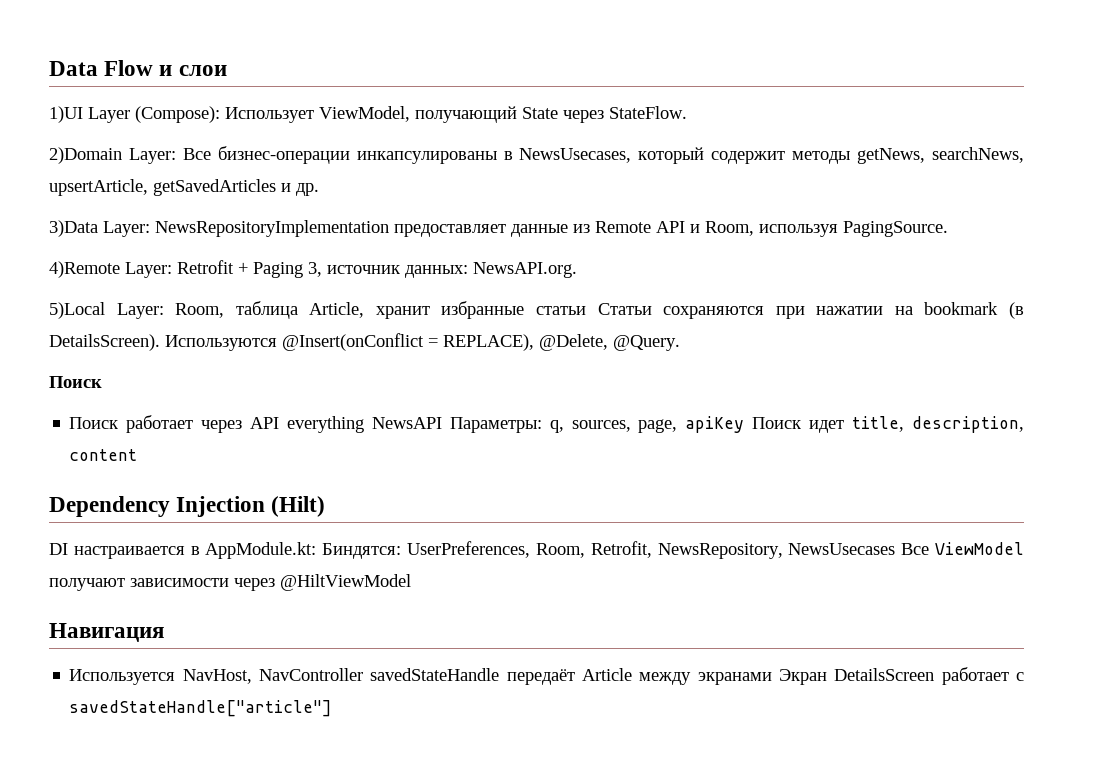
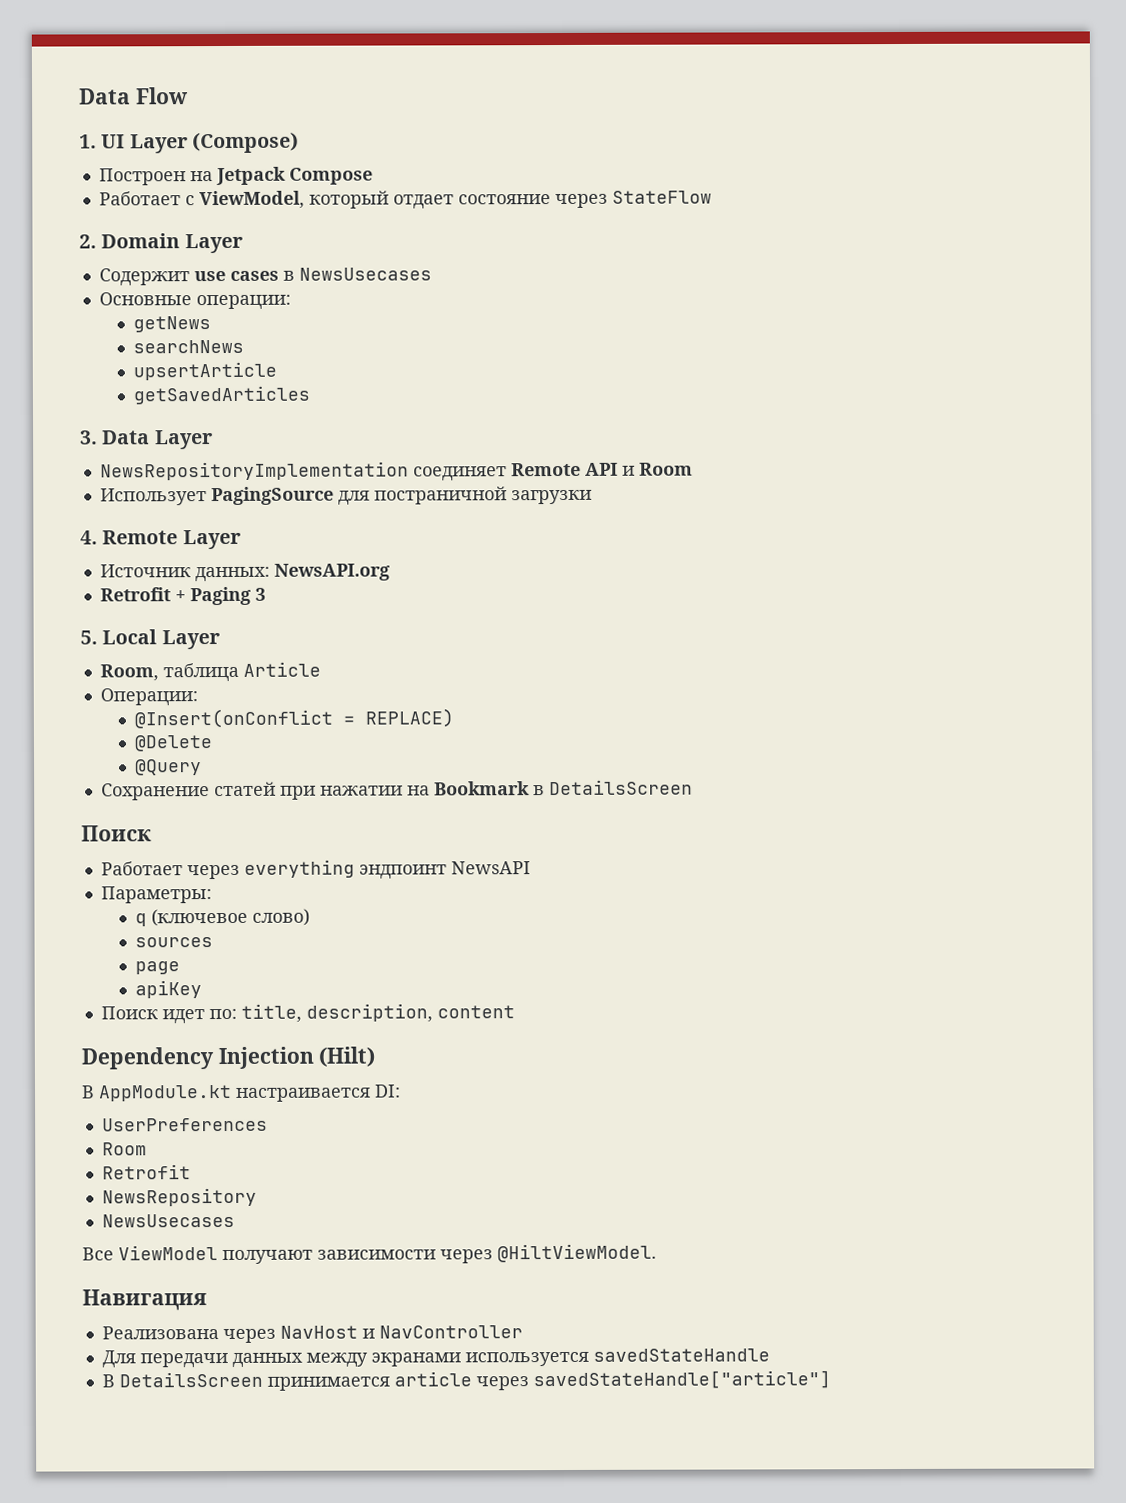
[159,65,227,76] [49,106,687,123] [49,146,1024,164] [49,179,319,196] [49,220,948,237] [49,260,577,278] [49,301,1024,319] [49,333,680,351] [49,376,102,388] [69,415,364,433] и слои // 1)UI Layer (Compose): Использует ViewModel, получающий State через StateFlow. // 2)Domain Layer: Все бизнес-операции инкапсулированы в NewsUsecases, который содержит методы getNews, searchNews, upsertArticle, getSavedArticles и др. // 3)Data Layer: NewsRepositoryImplementation предоставляет данные из Remote API и Room, используя PagingSource. // 4)Remote Layer: Retrofit + Paging 3, источник данных: NewsAPI.org. // 5)Local Layer: Room, таблица Article, хранит избранные статьи Статьи сохраняются при нажатии на bookmark (в DetailsScreen). Используются @Insert(onConflict = REPLACE), @Delete, @Query. // Поиск // Поиск работает через API everything -> [79,131,299,154] [98,166,373,186] [98,190,712,210] [79,233,243,254] [98,267,432,287] [98,292,291,311] [132,316,211,333] [132,339,244,354] [132,361,277,381] [132,385,310,405] [80,430,213,450] [99,461,693,482] [99,486,592,506] [80,529,241,550] [99,563,390,583] [99,586,266,606] [80,629,220,650] [99,661,321,683] [99,688,198,707] [133,708,454,729] [133,735,212,752] [134,759,202,776] [100,779,693,801] [81,825,152,842] [100,859,447,880] // 1. UI Layer (Compose) // Построен на Jetpack Compose // Работает с ViewModel, который отдает состояние через StateFlow // 2. Domain Layer // Содержит use cases в NewsUsecases // Основные операции: // getNews // searchNews // upsertArticle // getSavedArticles // 3. Data Layer // NewsRepositoryImplementation соединяет Remote API и Room // Использует PagingSource для постраничной загрузки // 4. Remote Layer // Источник данных: NewsAPI.org // Retrofit + Paging 3 // 5. Local Layer // Room, таблица Article // Операции: // @Insert(onConflict = REPLACE) // @Delete // @Query // Сохранение статей при нажатии на Bookmark в DetailsScreen // Поиск // Работает через everything эндпоинт
(442, 423) none -> (531, 868) //
[549,419,678,433] q, sources, page, -> [134,908,310,927] [134,937,213,948] [134,961,180,975] // q (ключевое слово) // sources // page //
(745, 424) none -> (202, 989) //
(845, 426) none -> [208,1008,237,1020] по:
[49,541,896,559] DI настраивается в AppModule.kt: Биндятся: UserPreferences, Room, Retrofit, NewsRepository, NewsUsecases -> [81,1084,401,1102] [101,1117,268,1132] [101,1142,147,1156] [101,1164,191,1180] [101,1187,257,1207] [101,1213,235,1228] В AppModule.kt настраивается DI: // UserPreferences // Room // Retrofit // NewsRepository // NewsUsecases //
[280,574,411,591] @HiltViewModel -> [497,1243,657,1263] @HiltViewModel.
[69,667,1025,685] Используется NavHost, NavController savedStateHandle передаёт Article между экранами Экран DetailsScreen работает с -> [101,1325,523,1344] [101,1348,770,1369] [101,1371,529,1391] Реализована через NavHost и NavController // Для передачи данных между экранами используется savedStateHandle // В DetailsScreen принимается article через

